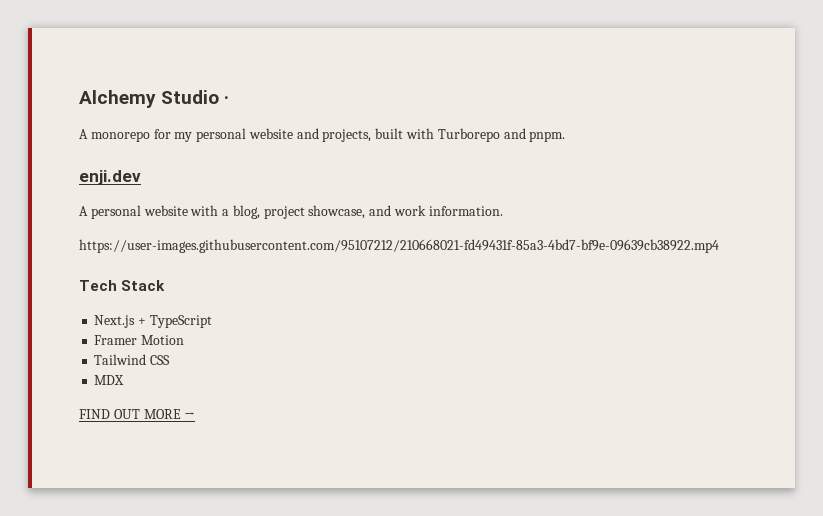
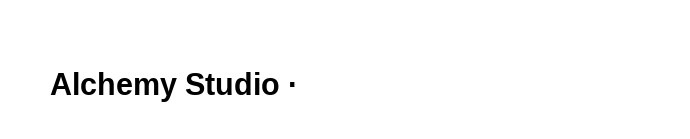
[79,128,566,142] [79,170,141,185] [79,205,503,219] [79,239,719,253] [79,280,166,291] [94,315,212,328] [94,335,185,345] [94,354,171,365] [94,375,125,385] [79,409,196,419] // A monorepo for my personal website and projects, built with Turborepo and pnpm. // enji.dev // A personal website with a blog, project showcase, and work information. // https://user-images.githubusercontent.com/95107212/210668021-fd49431f-85a3-4bd7-bf9e-09639cb38922.mp4 // Tech Stack // Next.js + TypeScript // Framer Motion // Tailwind CSS // MDX // FIND OUT MORE → -> (299, 88) none

